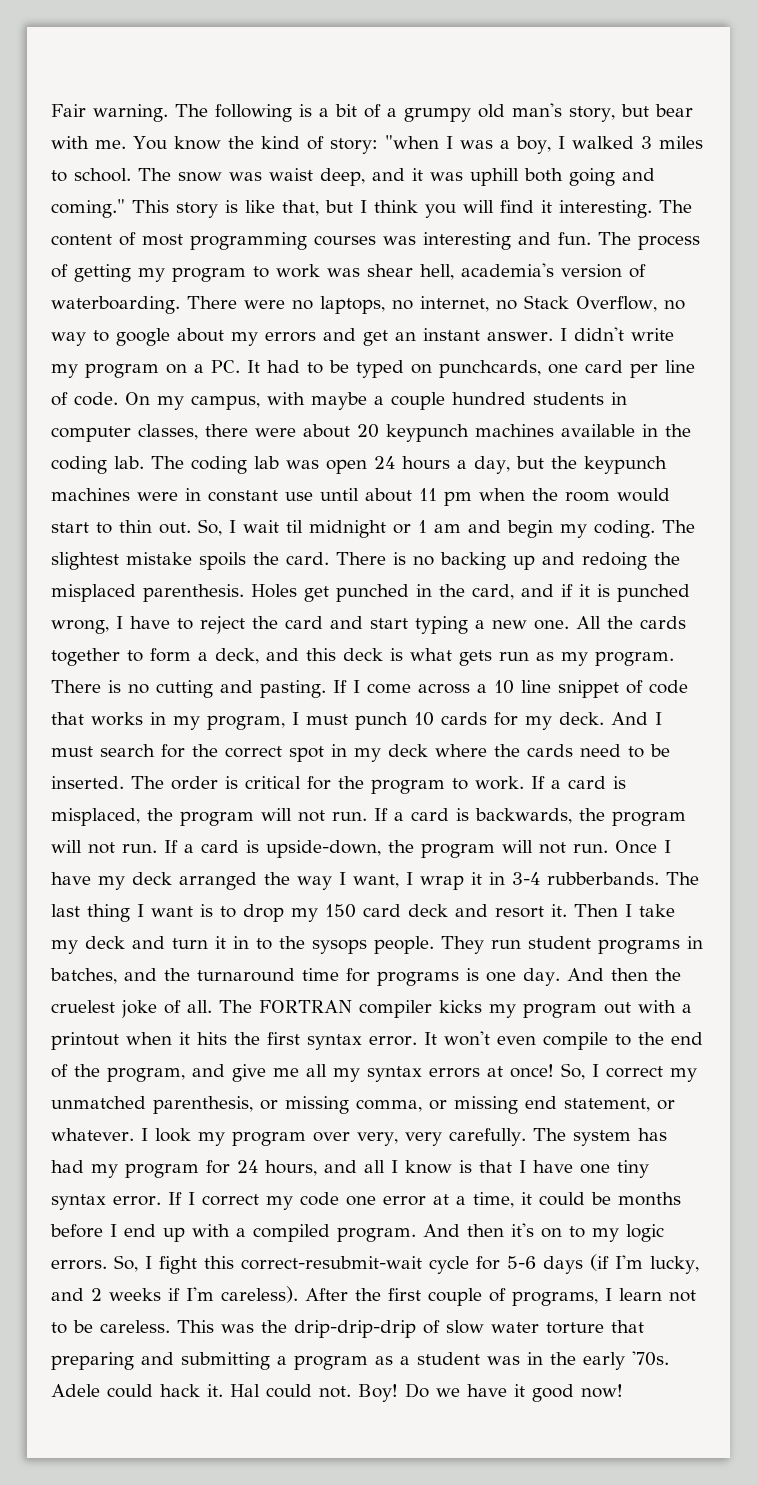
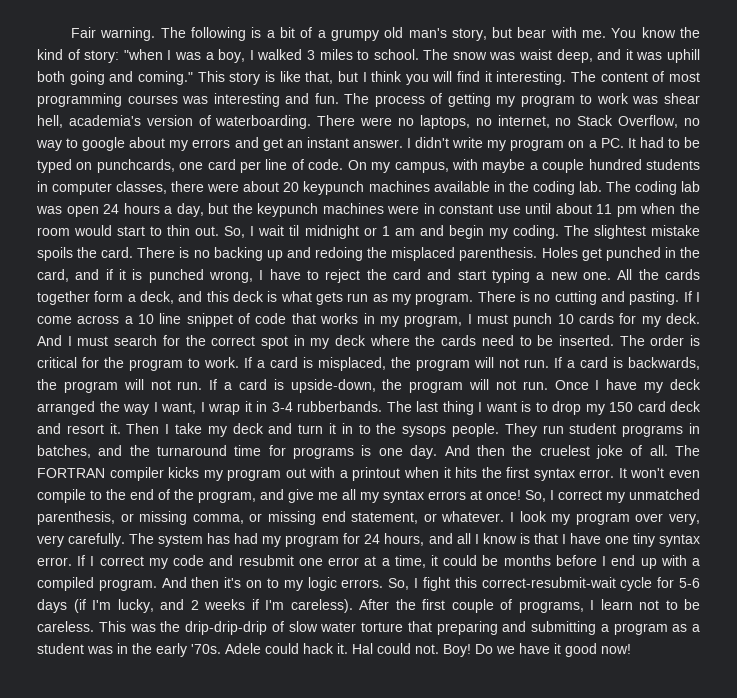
[127,650,143,662] to -> (90, 298) none
(339, 1199) none -> [209,555,294,566] and resubmit

